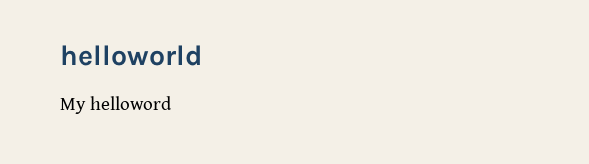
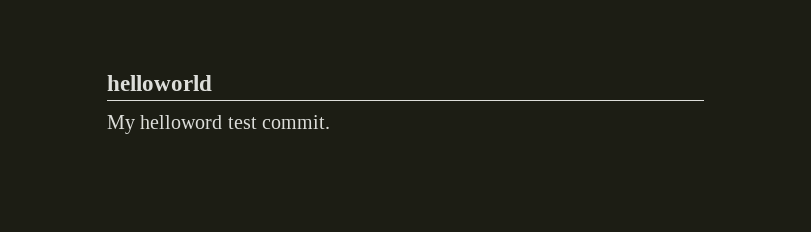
(172, 103) none -> [227,115,331,129] test commit.

